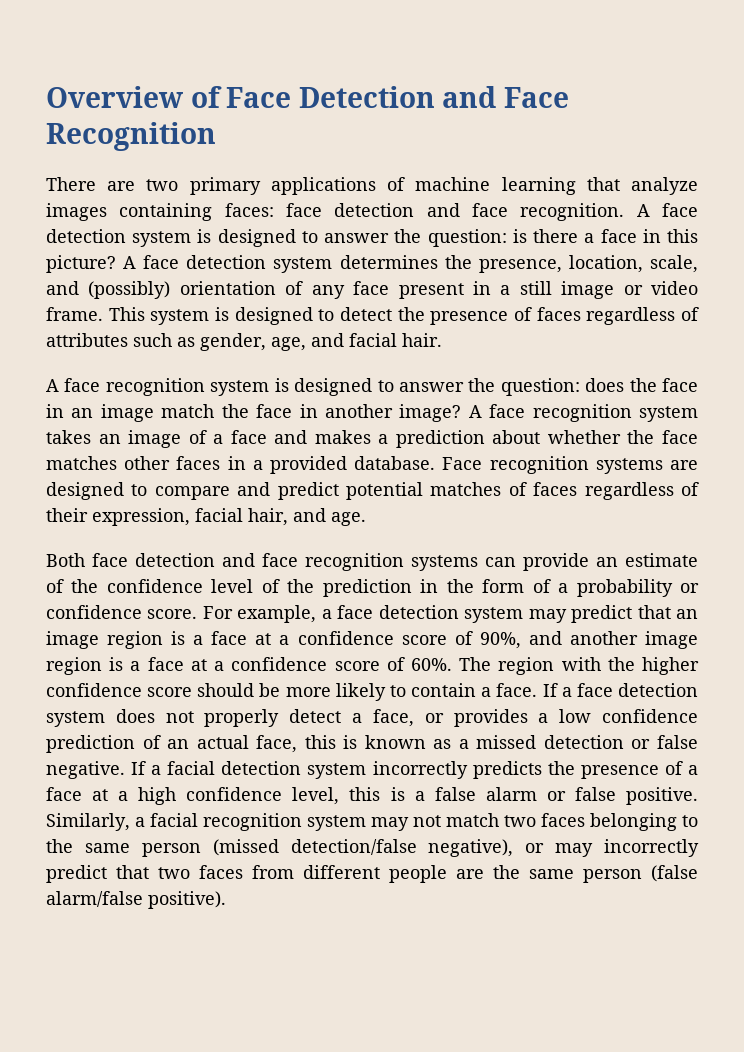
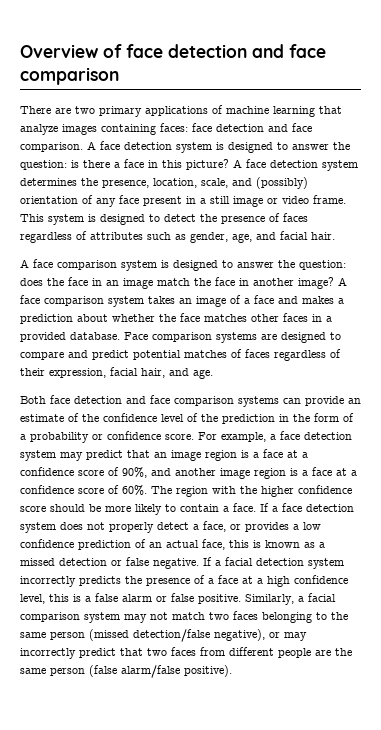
[226,86,569,108] [46,122,216,151] Face Detection and Face Recognition -> [126,44,326,58] [20,67,119,85] face detection and face comparison
[520,203,625,221] recognition. -> [20,142,83,152] comparison.
[105,378,205,396] recognition -> [57,260,117,270] comparison
[532,404,632,422] recognition -> [44,296,104,306] comparison
[489,456,589,474] recognition -> [152,332,212,342] comparison
[305,553,404,571] recognition -> [174,396,234,406] comparison
[203,813,302,831] recognition -> [20,612,80,622] comparison

